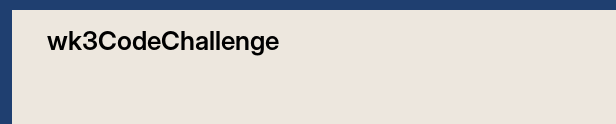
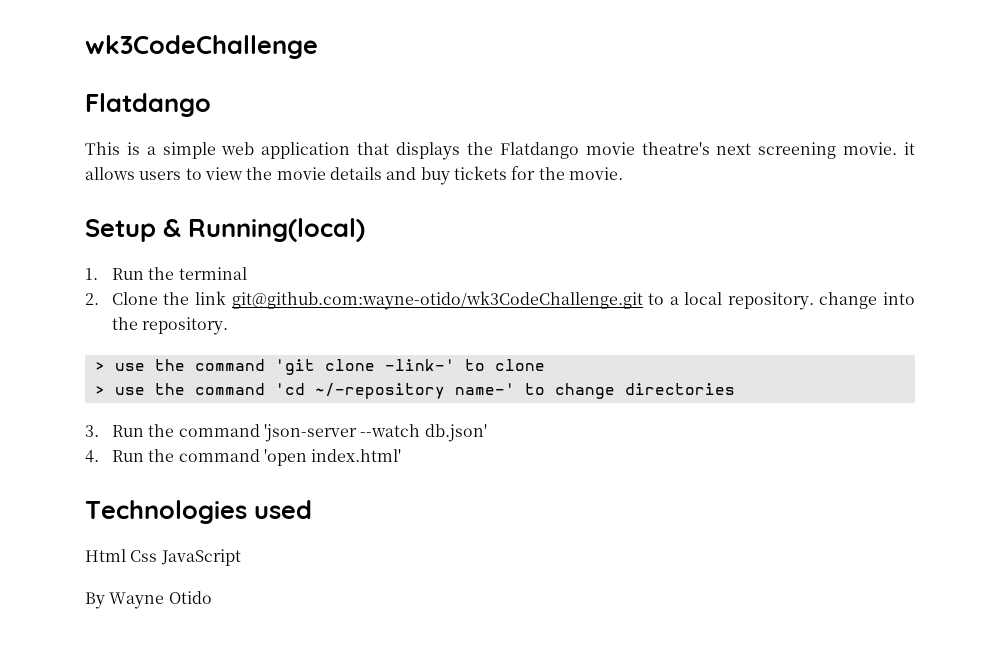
(279, 43) none -> [85,93,211,117] [85,142,916,160] [85,166,623,185] [85,218,365,242] [85,267,247,280] [85,291,915,310] [111,317,229,335] [94,359,545,375] [94,383,735,399] [85,424,487,442] [85,449,402,466] [85,500,312,524] [85,549,241,566] [85,591,212,609] // Flatdango // This is a simple web application that displays the Flatdango movie theatre's next screening movie. it allows users to view the movie details and buy tickets for the movie. // Setup & Running(local) // 1. Run the terminal // 2. Clone the link git@github.com:wayne-otido/wk3CodeChallenge.git to a local repository. change into the repository. // > use the command 'git clone -link-' to clone // > use the command 'cd ~/-repository name-' to change directories // 3. Run the command 'json-server --watch db.json' // 4. Run the command 'open index.html' // Technologies used // Html Css JavaScript // By Wayne Otido

